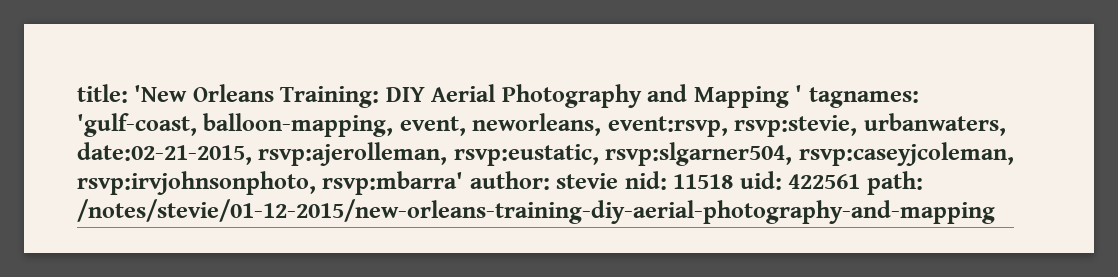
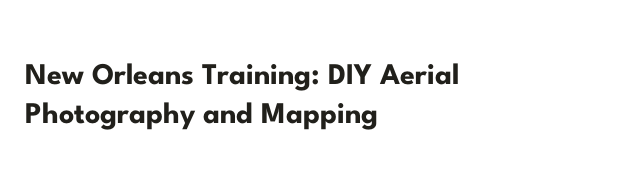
[77,84,188,103] title: 'New -> [25,64,84,85] New
[795,85,919,108] [77,113,1006,137] [77,142,1014,166] [77,171,923,195] [77,199,995,224] ' tagnames: 'gulf-coast, balloon-mapping, event, neworleans, event:rsvp, rsvp:stevie, urbanwaters, date:02-21-2015, rsvp:ajerolleman, rsvp:eustatic, rsvp:slgarner504, rsvp:caseyjcoleman, rsvp:irvjohnsonphoto, rsvp:mbarra' author: stevie nid: 11518 uid: 422561 path: /notes/stevie/01-12-2015/new-orleans-training-diy-aerial-photography-and-mapping -> (379, 116) none

